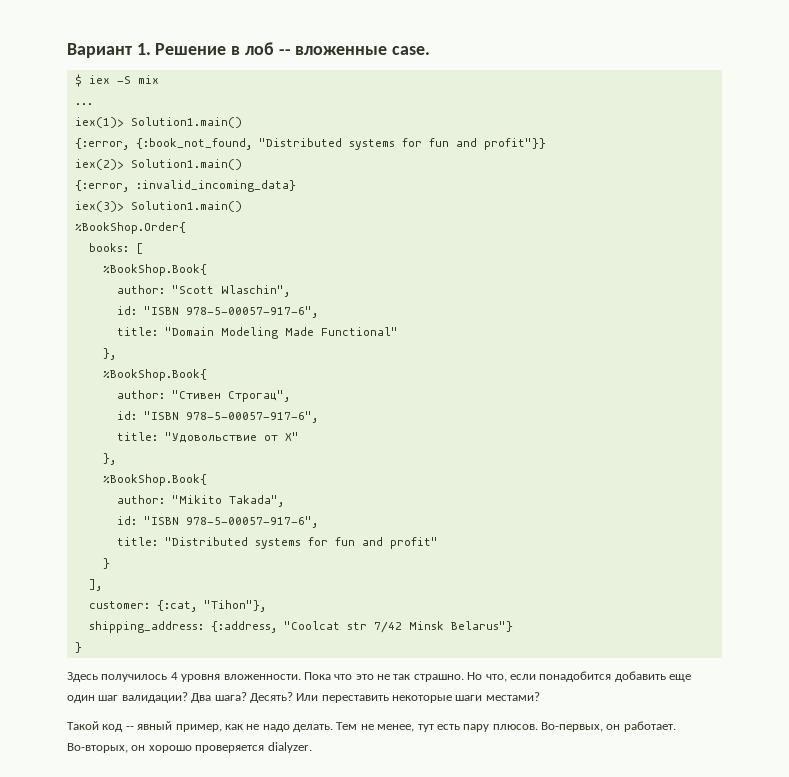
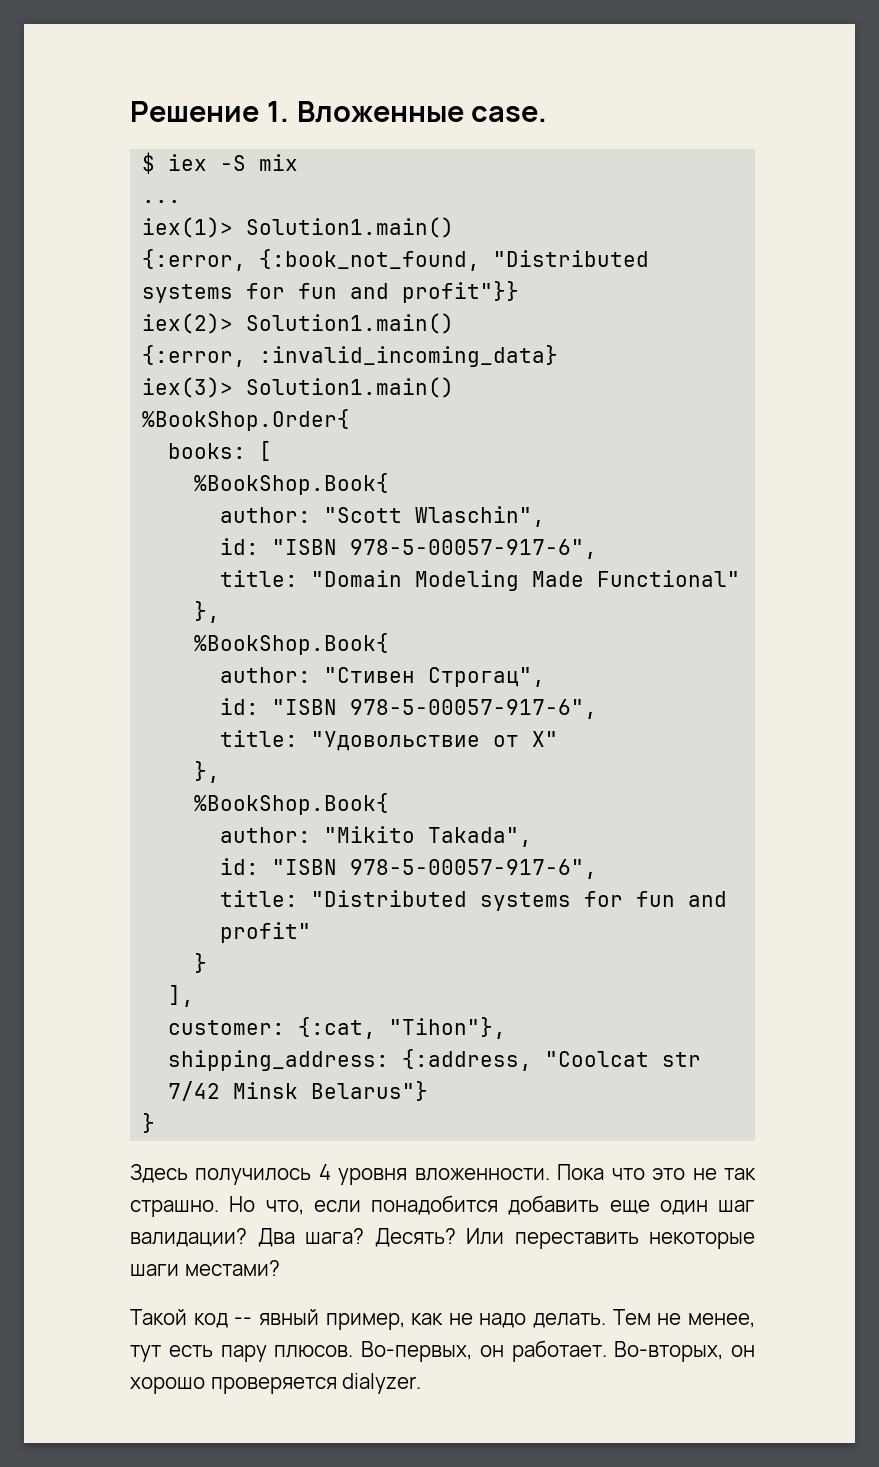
[67,42,388,58] Вариант 1. Решение в лоб -- вложенные -> [130,101,464,123] Решение 1. Вложенные

